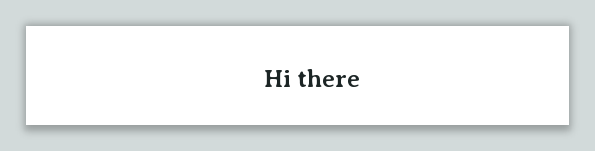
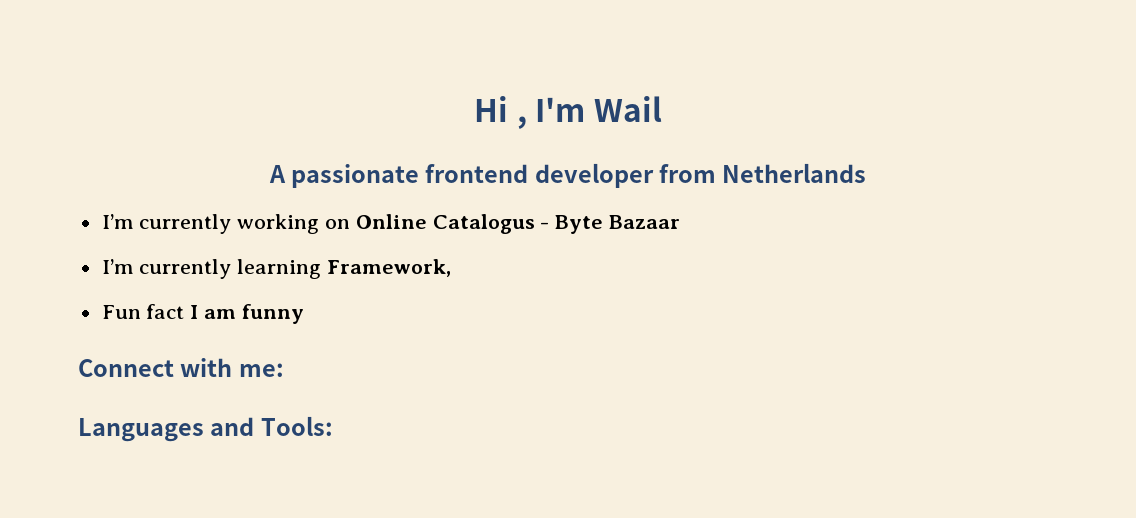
[297,69,361,87] there -> [516,96,662,129] [268,163,867,188] [101,214,681,234] [101,259,452,279] [101,304,304,324] [78,358,284,377] [78,416,333,442] , I'm Wail // A passionate frontend developer from Netherlands // I’m currently working on Online Catalogus - Byte Bazaar // I’m currently learning Framework, // Fun fact I am funny // Connect with me: // Languages and Tools:

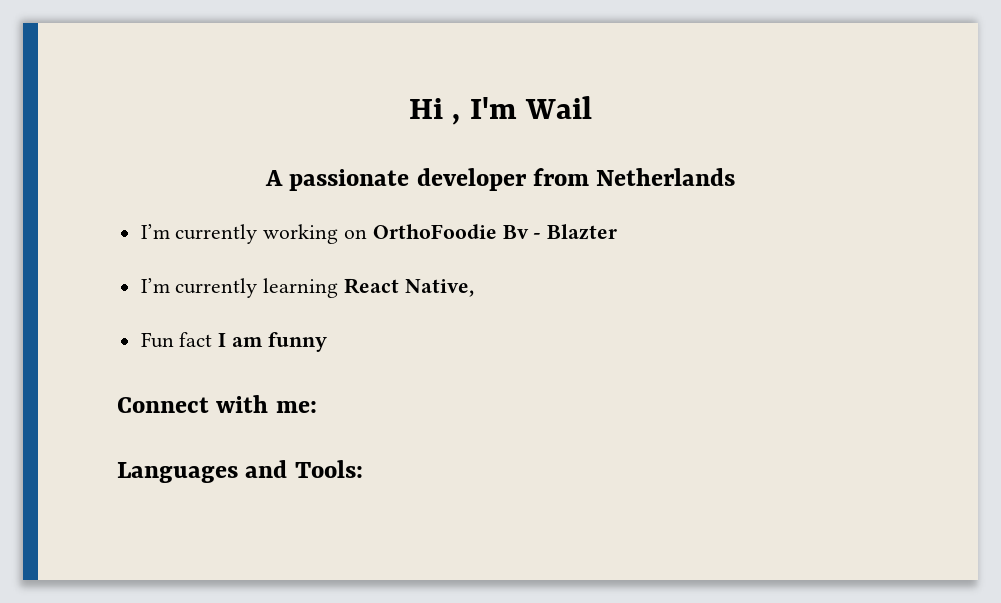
[425,164,529,183] frontend -> (410, 180) none
[355,214,681,234] Online Catalogus - Byte Bazaar -> [372,224,618,240] OrthoFoodie Bv - Blazter
[327,259,452,277] Framework, -> [344,278,474,297] React Native,

